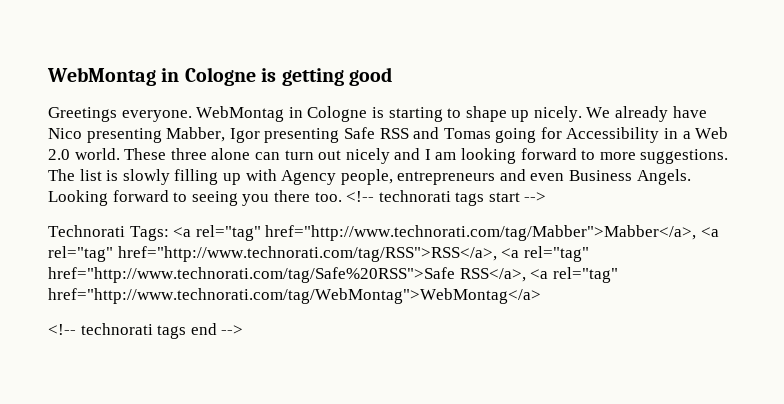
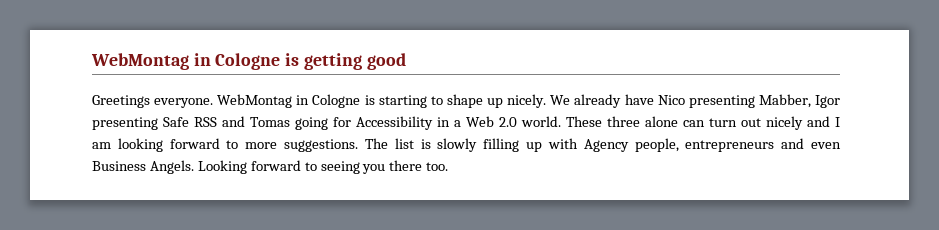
[346,190,547,206] [48,225,719,241] [48,246,589,262] [48,267,618,283] [48,288,541,304] [48,323,244,339] <!-- technorati tags start --> // Technorati Tags: <a rel="tag" href="http://www.technorati.com/tag/Mabber">Mabber</a>, <a rel="tag" href="http://www.technorati.com/tag/RSS">RSS</a>, <a rel="tag" href="http://www.technorati.com/tag/Safe%20RSS">Safe RSS</a>, <a rel="tag" href="http://www.technorati.com/tag/WebMontag">WebMontag</a> // <!-- technorati tags end --> -> (449, 166) none

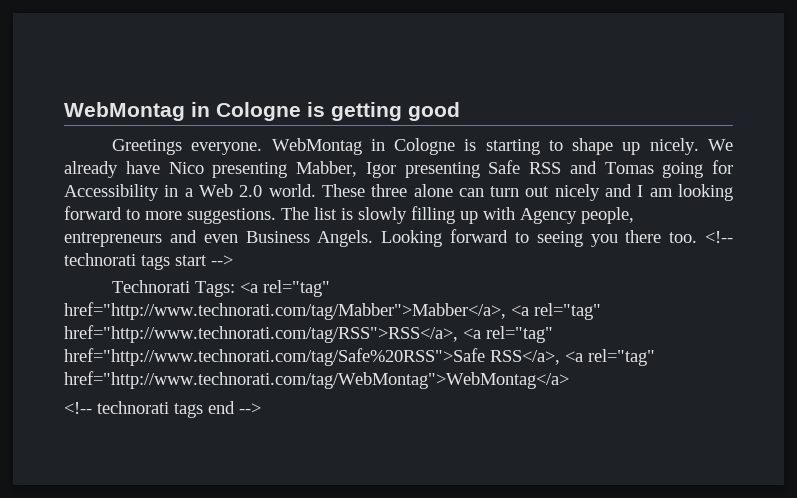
(449, 166) none -> [705,231,734,243] [64,253,233,270] [111,280,330,297] [64,302,601,320] [64,325,553,343] [64,348,655,366] [64,371,569,389] [64,401,261,418] <!-- technorati tags start --> // Technorati Tags: <a rel="tag" href="http://www.technorati.com/tag/Mabber">Mabber</a>, <a rel="tag" href="http://www.technorati.com/tag/RSS">RSS</a>, <a rel="tag" href="http://www.technorati.com/tag/Safe%20RSS">Safe RSS</a>, <a rel="tag" href="http://www.technorati.com/tag/WebMontag">WebMontag</a> // <!-- technorati tags end -->

